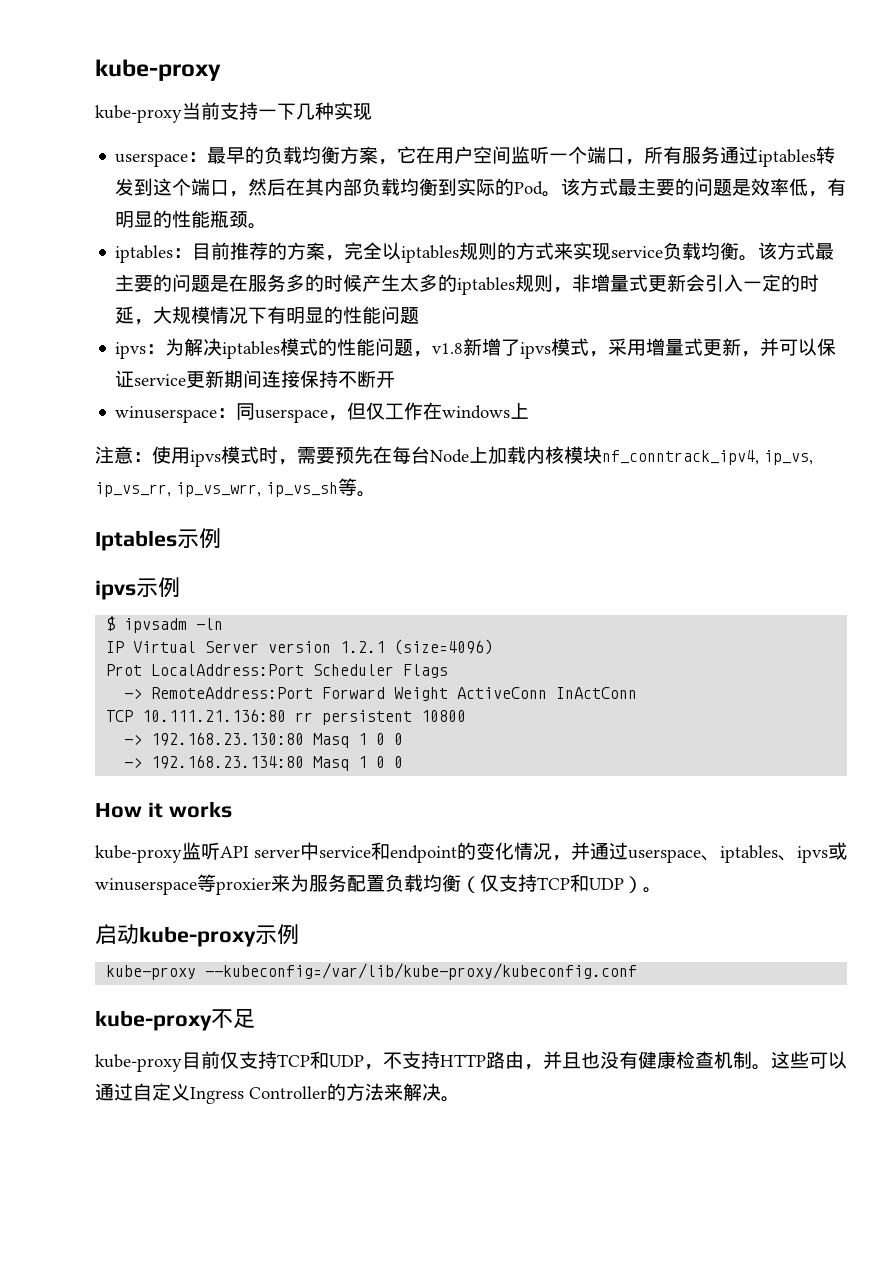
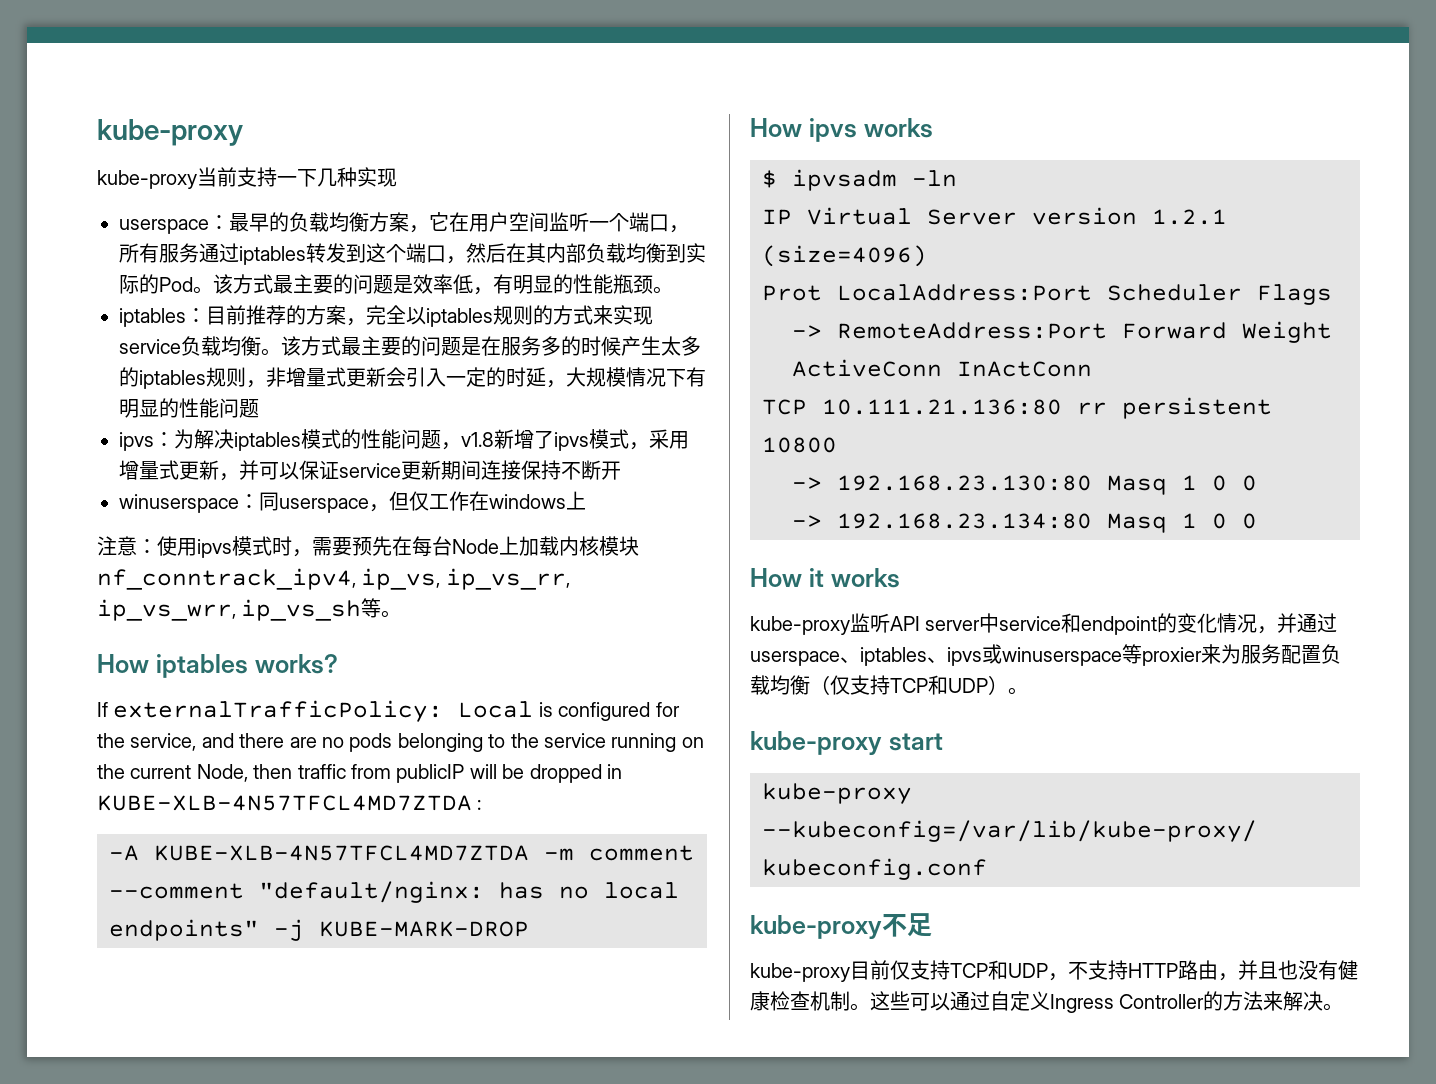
[95,528,221,551] [95,577,180,600] Iptables示例 // ipvs示例 -> [97,654,338,678] [97,700,680,722] [97,733,704,752] [97,764,622,783] [97,795,482,811] [109,845,694,861] [109,881,679,903] [109,919,529,941] [750,118,933,142] How iptables works? // If externalTrafficPolicy: Local is configured for the service, and there are no pods belonging to the service running on the current Node, then traffic from publicIP will be dropped in KUBE-XLB-4N57TFCL4MD7ZTDA : // -A KUBE-XLB-4N57TFCL4MD7ZTDA -m comment --comment "default/nginx: has no local endpoints" -j KUBE-MARK-DROP // How ipvs works
[95,924,299,947] 启动kube-proxy示例 -> [750,731,943,755] kube-proxy start

